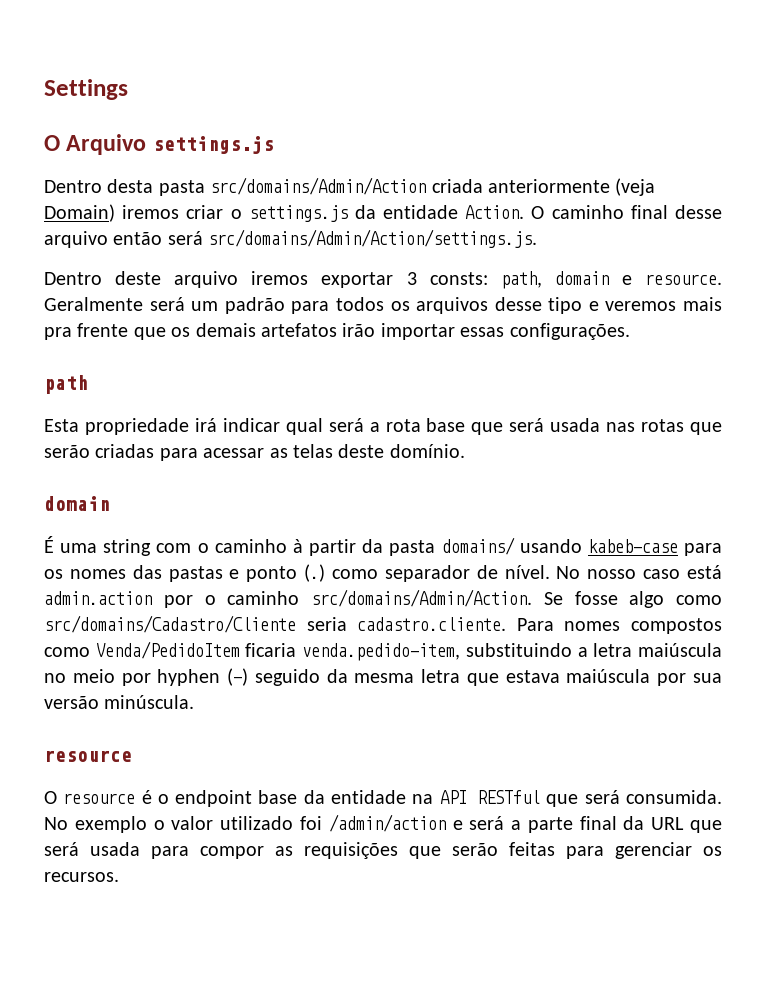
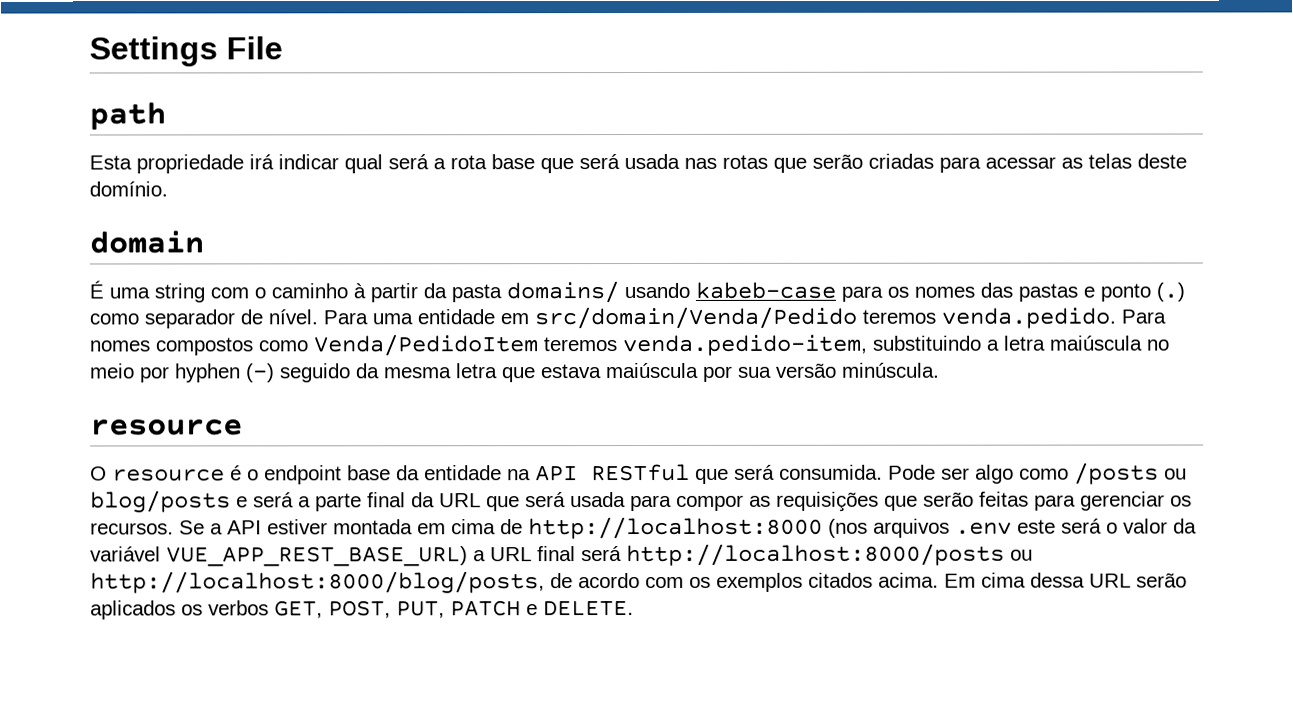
[44,134,274,155] [44,177,656,196] [44,204,722,222] [44,229,538,248] [44,271,723,289] [44,297,723,314] [44,323,630,340] // O Arquivo settings.js // Dentro desta pasta src/domains/Admin/Action criada anteriormente (veja Domain) iremos criar o settings.js da entidade Action. O caminho final desse arquivo então será src/domains/Admin/Action/settings.js. // Dentro deste arquivo iremos exportar 3 consts: path, domain e resource. Geralmente será um padrão para todos os arquivos desse tipo e veremos mais pra frente que os demais artefatos irão importar essas configurações. -> [226,36,283,60] File
[556,565,722,579] [44,589,722,608] [44,615,507,633] No nosso caso está admin.action por o caminho src/domains/Admin/Action. Se fosse algo como src/domains/Cadastro/Cliente seria cadastro.cliente. -> [323,306,1116,330] Para uma entidade em src/domain/Venda/Pedido teremos venda.pedido.
[245,643,297,657] ficaria -> [543,337,617,352] teremos
[44,814,446,833] No exemplo o valor utilizado foi /admin/action -> [888,462,1187,485] [90,490,231,513] Pode ser algo como /posts ou blog/posts
(119, 877) none -> [179,516,1197,540] [90,543,1033,567] [90,571,1187,594] [90,600,634,620] Se a API estiver montada em cima de http://localhost:8000 (nos arquivos .env este será o valor da variável VUE_APP_REST_BASE_URL) a URL final será http://localhost:8000/posts ou http://localhost:8000/blog/posts, de acordo com os exemplos citados acima. Em cima dessa URL serão aplicados os verbos GET, POST, PUT, PATCH e DELETE.

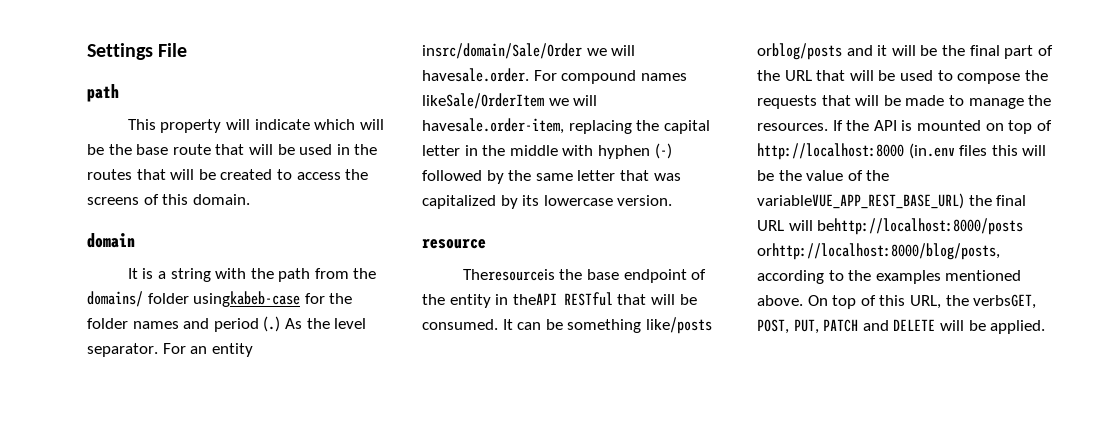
[89,153,1187,174] [89,181,168,197] [89,230,204,254] [89,280,1185,304] [89,306,1166,330] [89,334,1169,357] [90,362,940,383] [90,419,243,436] [90,462,1187,485] [90,490,1192,513] [90,516,1197,540] [90,543,1033,567] [90,571,1187,594] [90,600,634,620] Esta propriedade irá indicar qual será a rota base que será usada nas rotas que serão criadas para acessar as telas deste domínio. // domain // É uma string com o caminho à partir da pasta domains/ usando kabeb-case para os nomes das pastas e ponto (.) como separador de nível. Para uma entidade em src/domain/Venda/Pedido teremos venda.pedido. Para nomes compostos como Venda/PedidoItem teremos venda.pedido-item, substituindo a letra maiúscula no meio por hyphen (-) seguido da mesma letra que estava maiúscula por sua versão minúscula. // resource // O resource é o endpoint base da entidade na API RESTful que será consumida. Pode ser algo como /posts ou blog/posts e será a parte final da URL que será usada para compor as requisições que serão feitas para gerenciar os recursos. Se a API estiver montada em cima de http://localhost:8000 (nos arquivos .env este será o valor da variável VUE_APP_REST_BASE_URL) a URL final será http://localhost:8000/posts ou http://localhost:8000/blog/posts, de acordo com os exemplos citados acima. Em cima dessa URL serão aplicados os verbos GET, POST, PUT, PATCH e DELETE. -> [127,119,384,133] [87,144,378,155] [87,169,369,180] [87,194,250,205] [87,233,135,248] [127,268,377,282] [87,291,353,307] [87,316,367,332] [87,343,253,357] [422,43,636,59] [422,68,687,84] [422,93,598,109] [422,118,710,134] [422,143,672,159] [422,170,681,184] [422,195,673,209] [422,239,486,249] [462,269,707,283] [422,292,697,308] [422,317,712,334] [757,43,1053,60] [757,70,1048,84] [757,95,1052,109] [757,120,1052,134] [757,143,1047,160] [757,170,890,181] [757,193,1027,209] [757,218,1024,235] [757,243,1000,260] [757,270,1022,284] [757,294,1037,309] [757,319,1046,334] This property will indicate which will be the base route that will be used in the routes that will be created to access the screens of this domain. // domain // It is a string with the path from the domains/ folder usingkabeb-case for the folder names and period (.) As the level separator. For an entity insrc/domain/Sale/Order we will havesale.order. For compound names likeSale/OrderItem we will havesale.order-item, replacing the capital letter in the middle with hyphen (-) followed by the same letter that was capitalized by its lowercase version. // resource // Theresourceis the base endpoint of the entity in theAPI RESTful that will be consumed. It can be something like/posts orblog/posts and it will be the final part of the URL that will be used to compose the requests that will be made to manage the resources. If the API is mounted on top of http://localhost:8000 (in.env files this will be the value of the variableVUE_APP_REST_BASE_URL) the final URL will behttp://localhost:8000/posts orhttp://localhost:8000/blog/posts, according to the examples mentioned above. On top of this URL, the verbsGET, POST, PUT, PATCH and DELETE will be applied.

